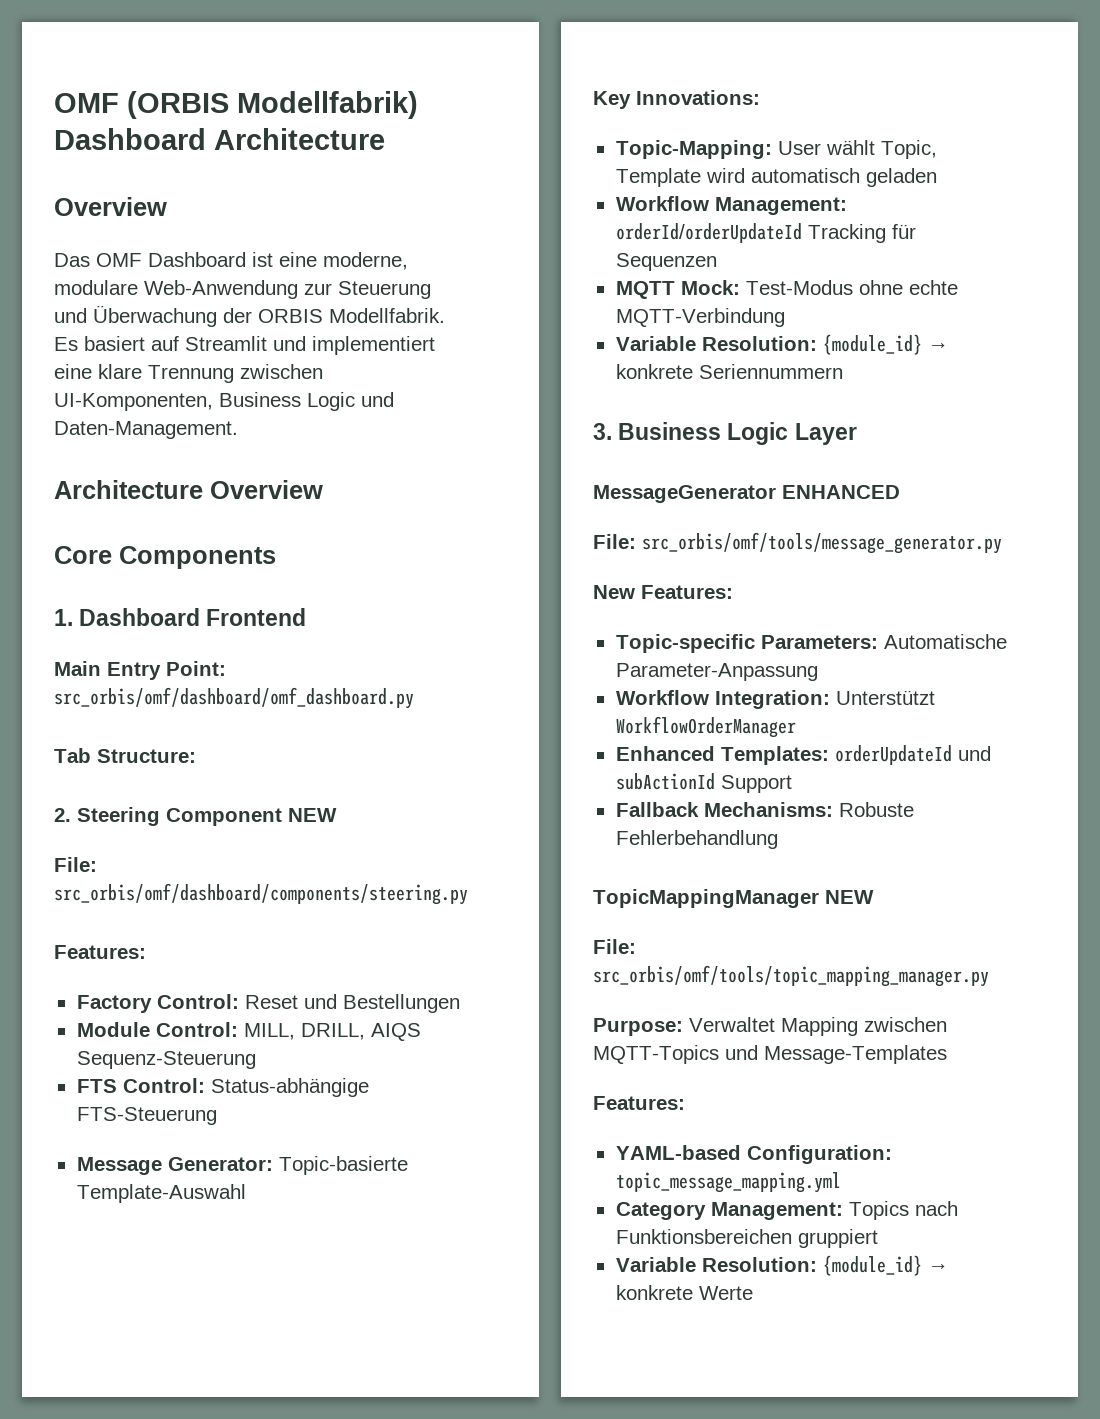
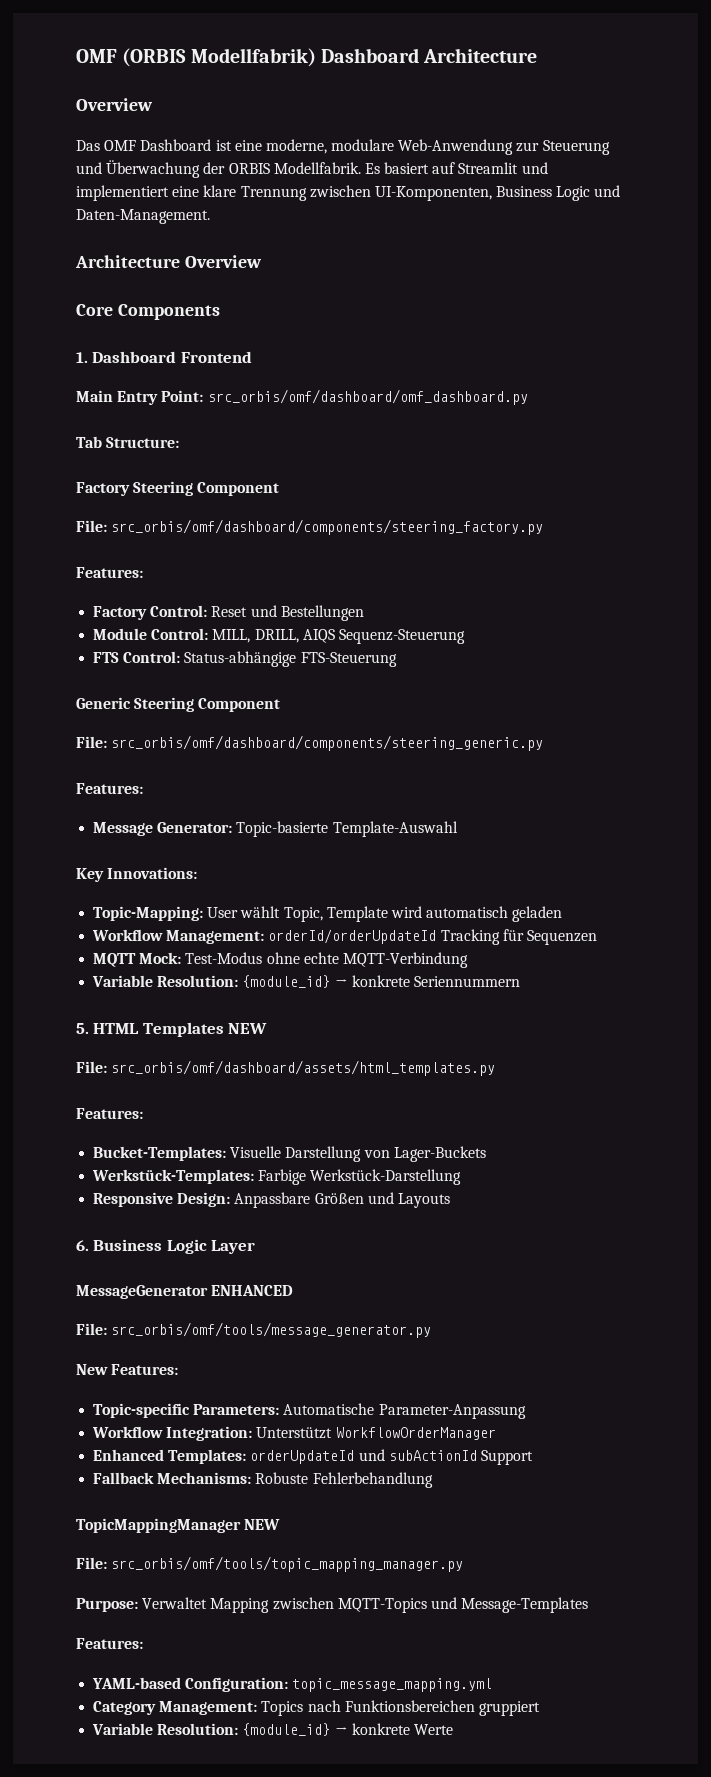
[54,807,337,826] [54,857,97,872] [54,883,468,905] 2. Steering Component NEW // File: src_orbis/omf/dashboard/components/steering.py -> [76,481,280,496] [76,519,544,535] Factory Steering Component // File: src_orbis/omf/dashboard/components/steering_factory.py
(217, 1116) none -> [76,697,281,712] [76,735,544,751] [76,783,143,794] // Generic Steering Component // File: src_orbis/omf/dashboard/components/steering_generic.py // Features:
[593,423,612,440] 3. -> [76,1022,268,1037] [76,1060,496,1076] [76,1108,143,1119] [93,1146,486,1162] [92,1169,462,1185] [93,1192,450,1208] [76,1240,89,1251] 5. HTML Templates NEW // File: src_orbis/omf/dashboard/assets/html_templates.py // Features: // Bucket-Templates: Visuelle Darstellung von Lager-Buckets // Werkstück-Templates: Farbige Werkstück-Darstellung // Responsive Design: Anpassbare Größen und Layouts // 6.

